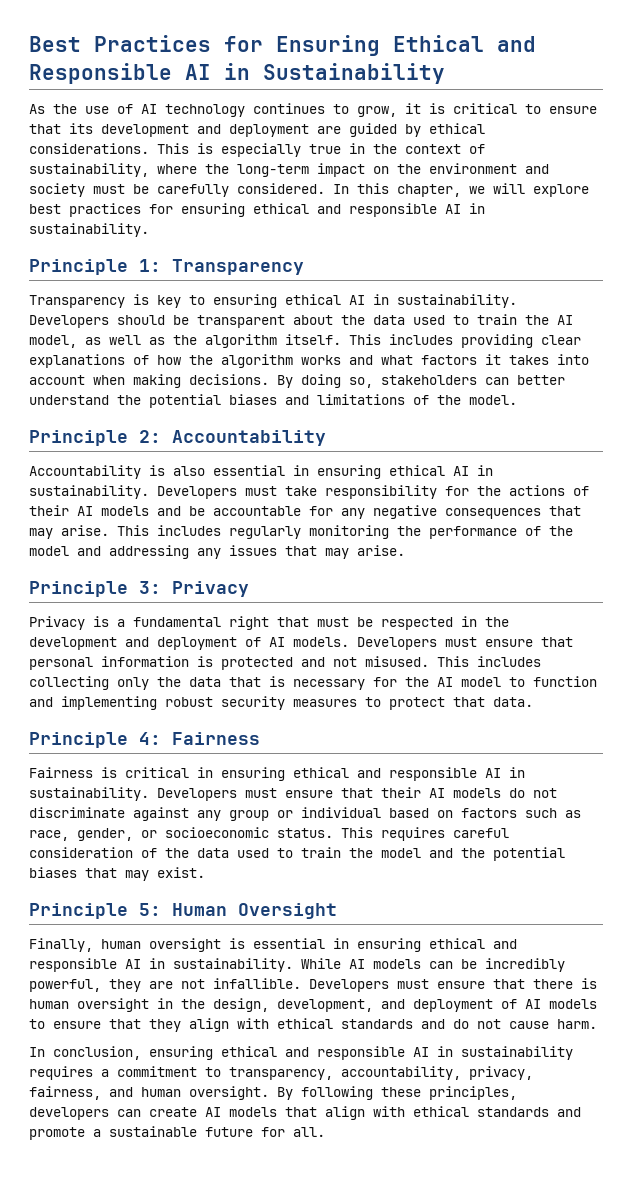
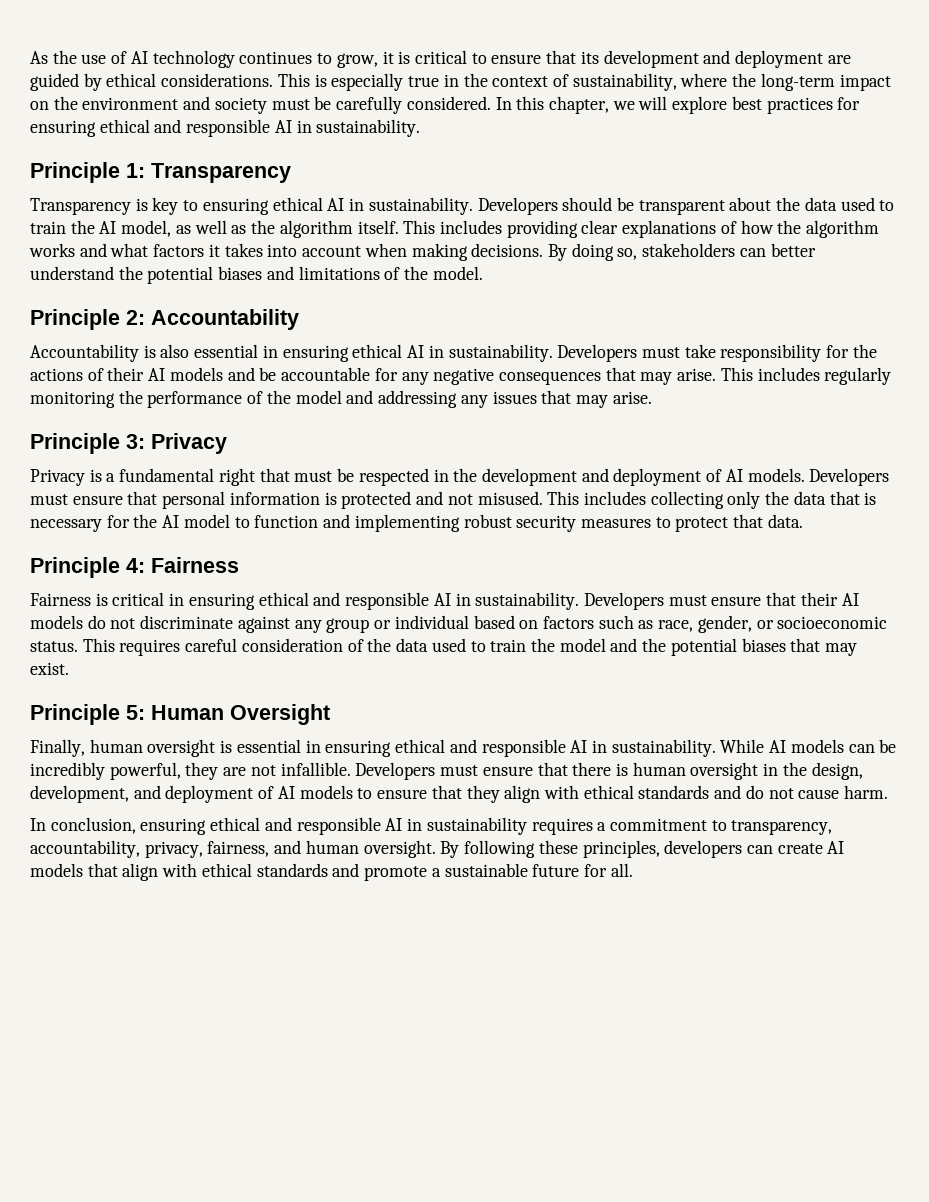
[29,35,536,56] [29,63,445,84] Best Practices for Ensuring Ethical and Responsible AI in Sustainability // -> (30, 57) none

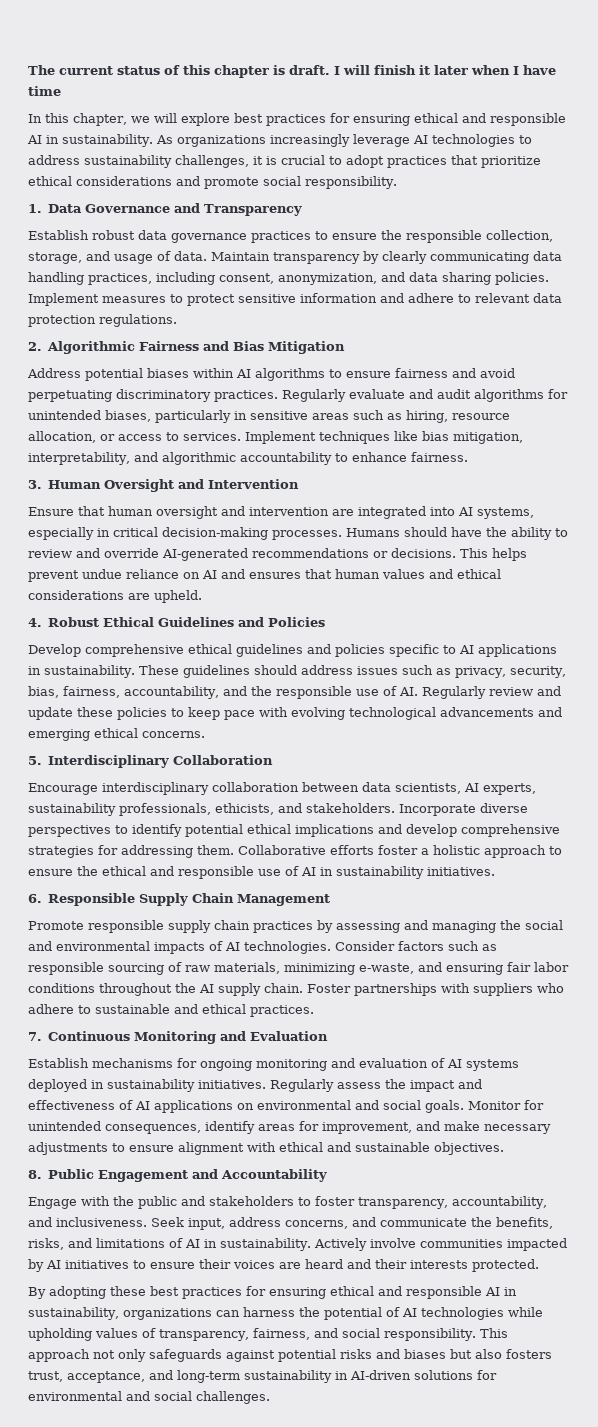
[30,50,851,68] [30,73,891,91] [30,96,491,114] As the use of AI technology continues to grow, it is critical to ensure that its development and deployment are guided by ethical considerations. This is especially true in the context of sustainability, where the long-term impact on the environment and society must be carefully considered. -> [28,65,556,78] [28,86,61,96] The current status of this chapter is draft. I will finish it later when I have time //
[30,162,291,183] [30,197,895,215] [30,220,880,238] [29,243,816,261] [30,266,483,284] [30,309,299,330] [30,344,877,362] [30,367,892,385] [30,390,652,408] [30,433,227,454] [30,468,890,486] [30,491,877,509] [30,514,803,532] [30,557,239,578] [30,592,859,610] [30,615,888,633] [30,638,858,656] [30,662,69,675] [30,704,330,725] [30,739,897,757] [30,762,863,780] [30,785,889,803] [30,817,833,835] [30,840,845,858] [30,863,633,881] // Principle 1: Transparency // Transparency is key to ensuring ethical AI in sustainability. Developers should be transparent about the data used to train the AI model, as well as the algorithm itself. This includes providing clear explanations of how the algorithm works and what factors it takes into account when making decisions. By doing so, stakeholders can better understand the potential biases and limitations of the model. // Principle 2: Accountability // Accountability is also essential in ensuring ethical AI in sustainability. Developers must take responsibility for the actions of their AI models and be accountable for any negative consequences that may arise. This includes regularly monitoring the performance of the model and addressing any issues that may arise. // Principle 3: Privacy // Privacy is a fundamental right that must be respected in the development and deployment of AI models. Developers must ensure that personal information is protected and not misused. This includes collecting only the data that is necessary for the AI model to function and implementing robust security measures to protect that data. // Principle 4: Fairness // Fairness is critical in ensuring ethical and responsible AI in sustainability. Developers must ensure that their AI models do not discriminate against any group or individual based on factors such as race, gender, or socioeconomic status. This requires careful consideration of the data used to train the model and the potential biases that may exist. // Principle 5: Human Oversight // Finally, human oversight is essential in ensuring ethical and responsible AI in sustainability. While AI models can be incredibly powerful, they are not infallible. Developers must ensure that there is human oversight in the design, development, and deployment of AI models to ensure that they align with ethical standards and do not cause harm. // In conclusion, ensuring ethical and responsible AI in sustainability requires a commitment to transparency, accountability, privacy, fairness, and human oversight. By following these principles, developers can create AI models that align with ethical standards and promote a sustainable future for all. -> [155,134,532,147] [28,155,541,168] [28,176,397,189] [28,203,303,216] [28,230,553,243] [28,251,562,264] [28,272,549,285] [28,293,562,306] [28,314,177,327] [28,341,346,354] [27,368,515,381] [28,389,568,402] [28,410,510,423] [28,431,523,444] [28,452,468,465] [28,479,300,492] [28,506,534,519] [28,527,568,540] [28,548,527,561] [28,569,501,582] [28,590,202,603] [28,617,326,627] [28,644,557,657] [28,665,566,678] [28,686,561,699] [28,707,562,720] [28,728,205,741] [28,755,274,768] [28,782,536,795] [28,803,528,816] [28,824,560,837] [28,845,562,858] [28,866,495,879] [28,893,331,906] [28,920,563,933] [28,941,497,954] [28,962,569,975] [28,983,564,996] [28,1004,314,1017] [28,1031,329,1044] [28,1058,519,1071] [28,1079,482,1092] [28,1100,544,1113] [28,1121,551,1134] [28,1142,504,1155] [28,1169,328,1182] [28,1196,547,1209] [28,1217,553,1230] [28,1238,567,1251] [28,1259,539,1272] [28,1286,517,1299] [28,1307,543,1320] [28,1328,508,1341] [28,1349,552,1362] [28,1370,497,1383] [28,1391,270,1404] As organizations increasingly leverage AI technologies to address sustainability challenges, it is crucial to adopt practices that prioritize ethical considerations and promote social responsibility. // 1. Data Governance and Transparency // Establish robust data governance practices to ensure the responsible collection, storage, and usage of data. Maintain transparency by clearly communicating data handling practices, including consent, anonymization, and data sharing policies. Implement measures to protect sensitive information and adhere to relevant data protection regulations. // 2. Algorithmic Fairness and Bias Mitigation // Address potential biases within AI algorithms to ensure fairness and avoid perpetuating discriminatory practices. Regularly evaluate and audit algorithms for unintended biases, particularly in sensitive areas such as hiring, resource allocation, or access to services. Implement techniques like bias mitigation, interpretability, and algorithmic accountability to enhance fairness. // 3. Human Oversight and Intervention // Ensure that human oversight and intervention are integrated into AI systems, especially in critical decision-making processes. Humans should have the ability to review and override AI-generated recommendations or decisions. This helps prevent undue reliance on AI and ensures that human values and ethical considerations are upheld. // 4. Robust Ethical Guidelines and Policies // Develop comprehensive ethical guidelines and policies specific to AI applications in sustainability. These guidelines should address issues such as privacy, security, bias, fairness, accountability, and the responsible use of AI. Regularly review and update these policies to keep pace with evolving technological advancements and emerging ethical concerns. // 5. Interdisciplinary Collaboration // Encourage interdisciplinary collaboration between data scientists, AI experts, sustainability professionals, ethicists, and stakeholders. Incorporate diverse perspectives to identify potential ethical implications and develop comprehensive strategies for addressing them. Collaborative efforts foster a holistic approach to ensure the ethical and responsible use of AI in sustainability initiatives. // 6. Responsible Supply Chain Management // Promote responsible supply chain practices by assessing and managing the social and environmental impacts of AI technologies. Consider factors such as responsible sourcing of raw materials, minimizing e-waste, and ensuring fair labor conditions throughout the AI supply chain. Foster partnerships with suppliers who adhere to sustainable and ethical practices. // 7. Continuous Monitoring and Evaluation // Establish mechanisms for ongoing monitoring and evaluation of AI systems deployed in sustainability initiatives. Regularly assess the impact and effectiveness of AI applications on environmental and social goals. Monitor for unintended consequences, identify areas for improvement, and make necessary adjustments to ensure alignment with ethical and sustainable objectives. // 8. Public Engagement and Accountability // Engage with the public and stakeholders to foster transparency, accountability, and inclusiveness. Seek input, address concerns, and communicate the benefits, risks, and limitations of AI in sustainability. Actively involve communities impacted by AI initiatives to ensure their voices are heard and their interests protected. // By adopting these best practices for ensuring ethical and responsible AI in sustainability, organizations can harness the potential of AI technologies while upholding values of transparency, fairness, and social responsibility. This approach not only safeguards against potential risks and biases but also fosters trust, acceptance, and long-term sustainability in AI-driven solutions for environmental and social challenges.

